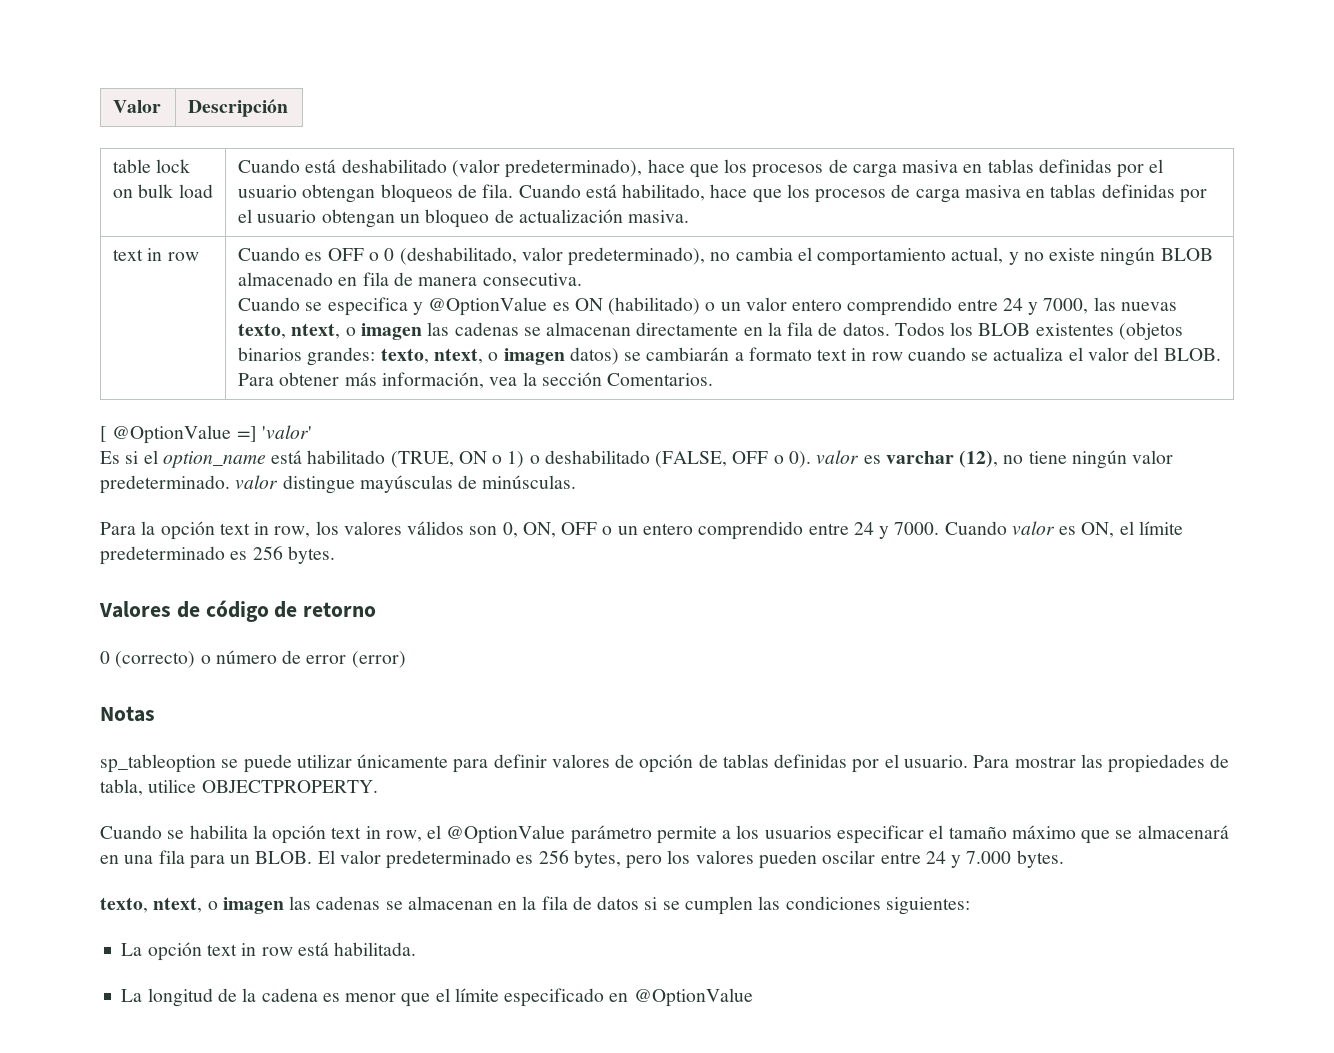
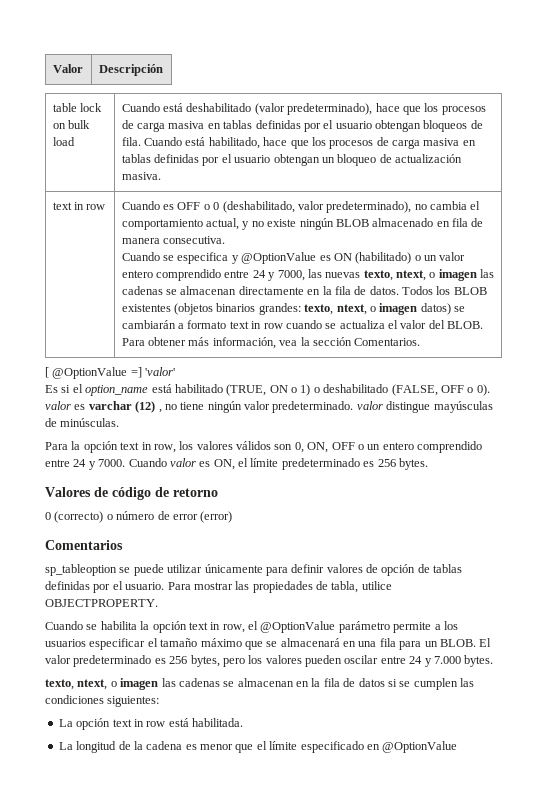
[959,450,999,468] (12), -> [135,401,162,413] (12) ,
[100,706,155,722] Notas -> [45,540,123,550] Comentarios

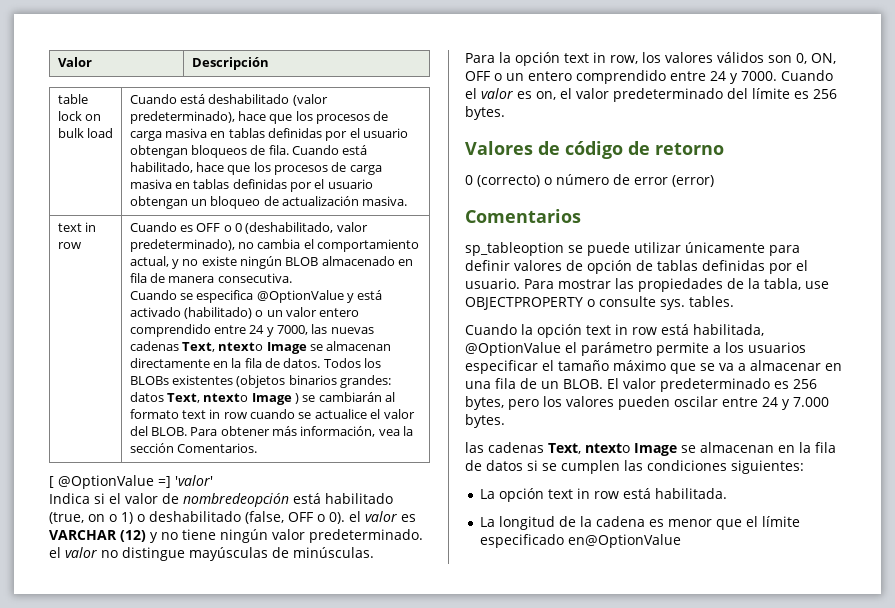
[231,252,352,264] y @OptionValue es ON -> [256,290,383,303] [129,307,181,317] @OptionValue y está activado
[363,269,495,281] [121,286,163,295] texto, ntext, o imagen las cadenas -> [129,341,307,354] cadenas Text, ntexto Image
[453,287,487,295] BLOB -> [129,376,169,385] BLOBs
[304,303,451,315] texto, ntext, o imagen datos) -> [129,392,300,405] datos Text, ntexto Image )
[178,323,185,329] a -> [385,392,396,402] al
[339,320,385,329] actualiza -> [314,409,367,419] actualice
[45,385,58,393] Es -> [49,493,90,504] Indica
[85,384,288,396] option_name está habilitado (TRUE, ON -> [125,493,393,507] [49,512,105,524] valor de nombredeopción está habilitado (true, on
[391,384,438,396] (FALSE, -> [245,511,284,524] (false,
[45,401,162,413] valor es varchar (12) , -> [349,511,416,522] [49,530,158,543] el valor es VARCHAR (12) y
[356,401,383,410] valor -> [49,547,118,558] el valor no
[169,458,360,470] valor es ON, el límite predeterminado -> [465,88,790,102] el valor es on, el valor predeterminado del límite
[331,581,392,593] [45,599,158,607] [45,621,336,633] tabla, utilice OBJECTPROPERTY. // Cuando se habilita la opción text in row, el @OptionValue -> [748,278,829,290] [465,296,734,310] [465,324,764,338] [465,342,577,356] la tabla, use OBJECTPROPERTY o consulte sys. tables. // Cuando la opción text in row está habilitada, @OptionValue el
[280,638,340,647] almacenará -> [719,360,821,371] va a almacenar
[399,641,422,650] para -> [520,378,537,389] de
[45,678,220,690] texto, ntext, o imagen las cadenas -> [465,442,677,456] las cadenas Text, ntexto Image
[366,741,458,753] en @OptionValue -> [568,534,682,548] en@OptionValue

